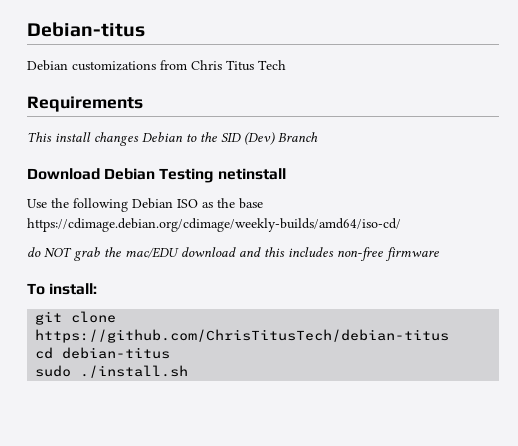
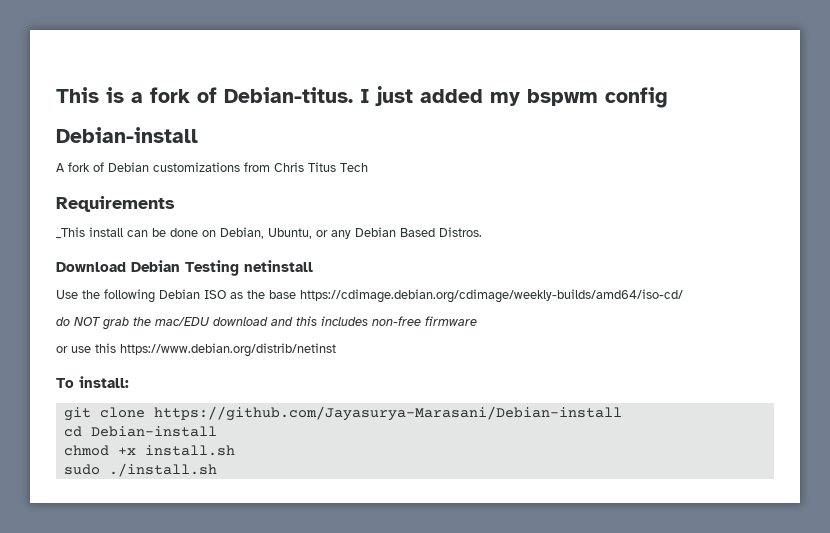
[27,22,145,37] Debian-titus // -> [56,86,668,108] [56,127,198,143] [56,162,104,172] This is a fork of Debian-titus. I just added my bspwm config // Debian-install // A fork of
[27,132,318,146] This install changes Debian to the SID (Dev) Branch -> [56,227,482,239] _This install can be done on Debian, Ubuntu, or any Debian Based Distros.
(439, 254) none -> [56,343,336,357] // or use this https://www.debian.org/distrib/netinst
[35,329,450,343] https://github.com/ChrisTitusTech/debian-titus -> [153,406,622,421] https://github.com/Jayasurya-Marasani/Debian-install
[62,347,171,359] debian-titus -> [90,426,217,437] [63,445,235,456] Debian-install // chmod +x install.sh

